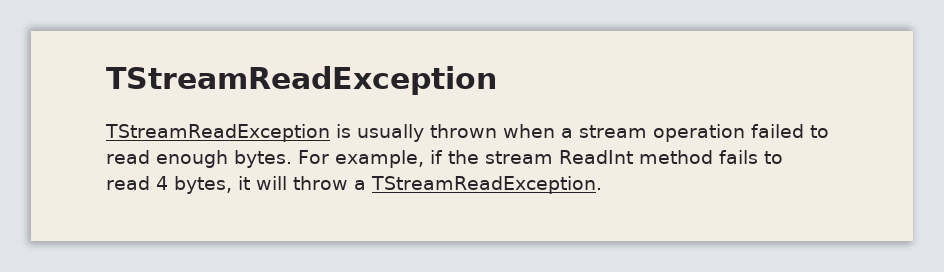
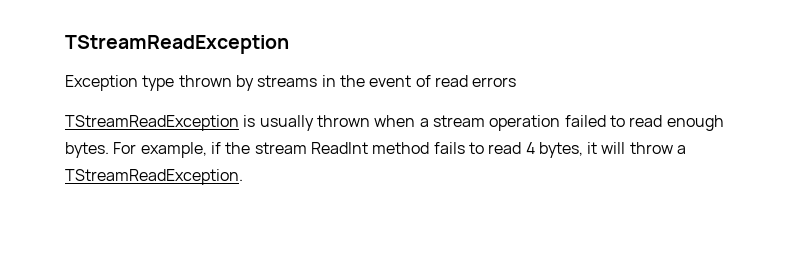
[106,66,497,95] TStreamReadException -> [65,35,289,54] [65,75,517,91] TStreamReadException // Exception type thrown by streams in the event of read errors

